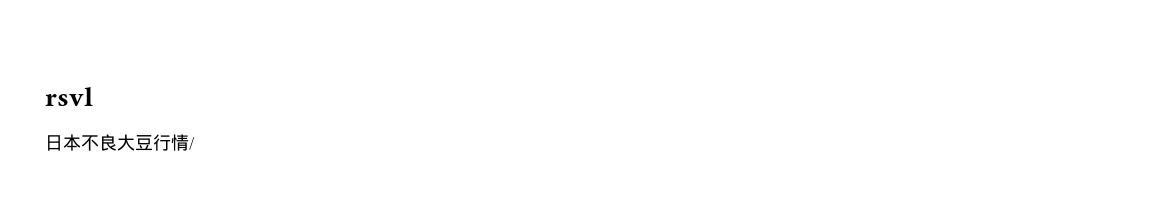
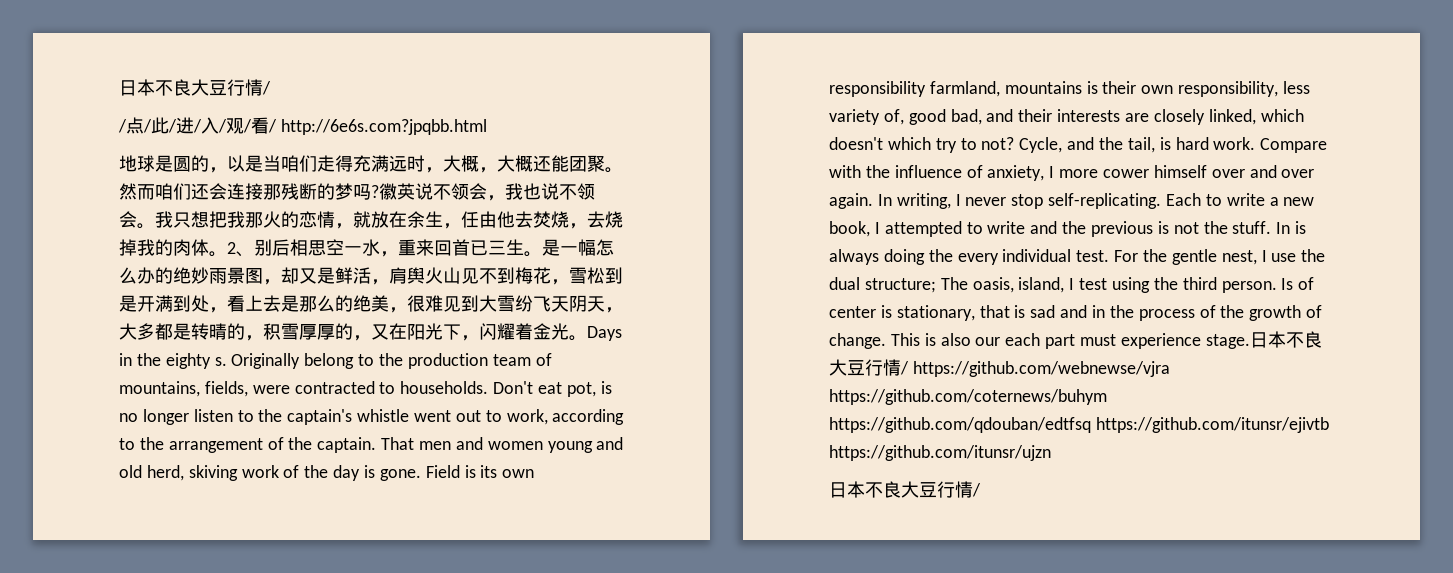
[45,87,93,106] rsvl -> [119,79,271,96] [118,117,487,135] [119,155,623,173] [119,183,595,201] [119,211,623,229] [119,239,614,257] [119,267,623,285] [119,295,623,313] [119,323,622,341] [119,353,552,369] [119,381,612,397] [119,409,625,425] [119,437,624,453] [119,465,535,481] [829,81,1311,97] [829,109,1304,125] [829,137,1328,153] [829,165,1315,181] [829,193,1315,209] [829,221,1307,237] [829,249,1326,265] [829,277,1315,293] [829,305,1323,321] [829,331,1322,349] [829,359,1170,377] [829,389,1107,405] [829,417,1329,433] [829,445,1051,461] 日本不良大豆行情/ // /点/此/进/入/观/看/ http://6e6s.com?jpqbb.html // 地球是圆的，以是当咱们走得充满远时，大概，大概还能团聚。然而咱们还会连接那残断的梦吗?徽英说不领会，我也说不领会。我只想把我那火的恋情，就放在余生，任由他去焚烧，去烧掉我的肉体。2、别后相思空一水，重来回首已三生。是一幅怎么办的绝妙雨景图，却又是鲜活，肩舆火山见不到梅花，雪松到是开满到处，看上去是那么的绝美，很难见到大雪纷飞天阴天，大多都是转晴的，积雪厚厚的，又在阳光下，闪耀着金光。Days in the eighty s. Originally belong to the production team of mountains, fields, were contracted to households. Don't eat pot, is no longer listen to the captain's whistle went out to work, according to the arrangement of the captain. That men and women young and old herd, skiving work of the day is gone. Field is its own responsibility farmland, mountains is their own responsibility, less variety of, good bad, and their interests are closely linked, which doesn't which try to not? Cycle, and the tail, is hard work. Compare with the influence of anxiety, I more cower himself over and over again. In writing, I never stop self-replicating. Each to write a new book, I attempted to write and the previous is not the stuff. In is always doing the every individual test. For the gentle nest, I use the dual structure; The oasis, island, I test using the third person. Is of center is stationary, that is sad and in the process of the growth of change. This is also our each part must experience stage.日本不良大豆行情/ https://github.com/webnewse/vjra https://github.com/coternews/buhym https://github.com/qdouban/edtfsq https://github.com/itunsr/ejivtb https://github.com/itunsr/ujzn

